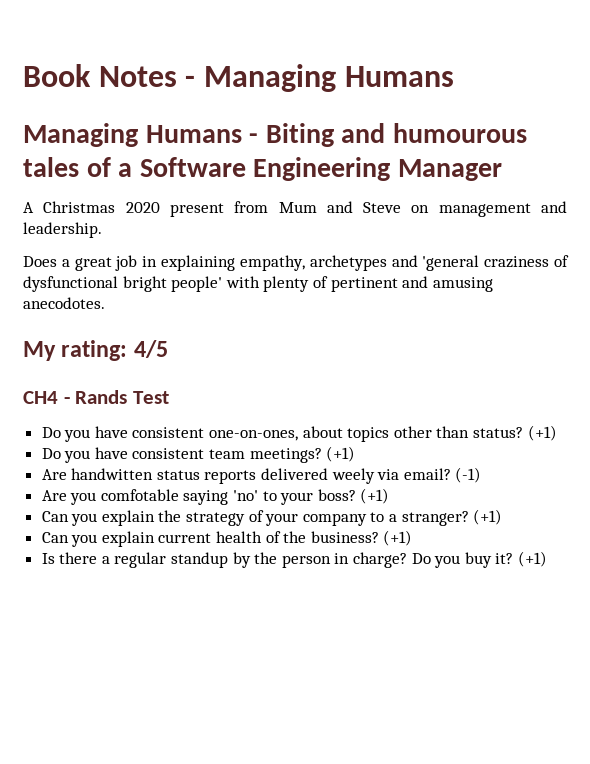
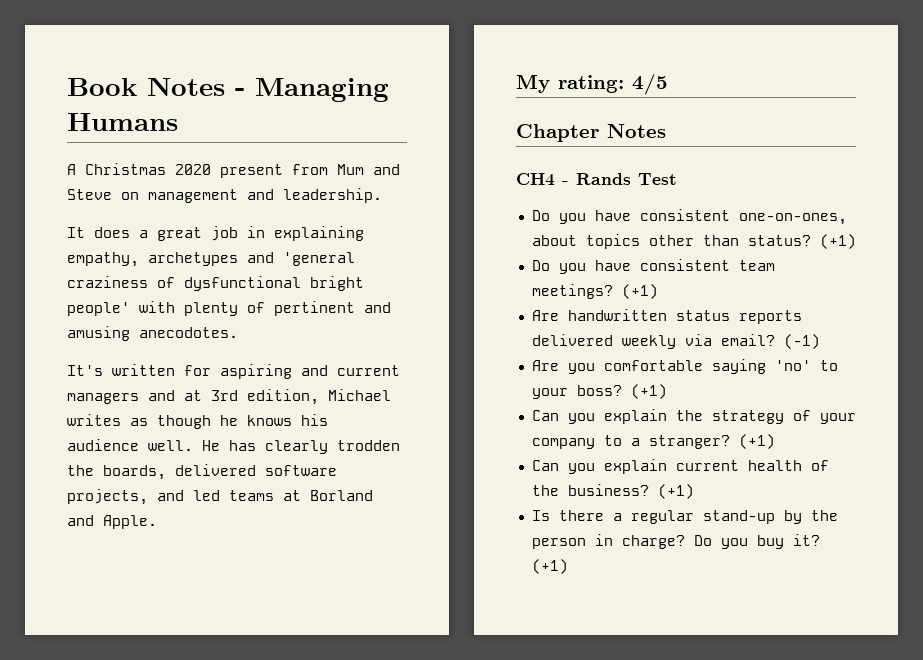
[23,123,527,147] [23,157,502,181] // Managing Humans - Biting and humourous tales of a Software Engineering Manager -> (178, 122) none
[23,256,57,267] Does -> [67,227,130,238] It does
(105, 303) none -> [67,364,400,379] [67,389,391,405] [67,414,328,429] [67,439,400,454] [67,464,337,480] [67,489,373,505] [67,515,157,529] // It's written for aspiring and current managers and at 3rd edition, Michael writes as though he knows his audience well. He has clearly trodden the boards, delivered software projects, and led teams at Borland and Apple.
(168, 349) none -> [516,124,666,142] // Chapter Notes
[71,468,154,480] handwitten -> [567,309,667,321] handwritten
[331,468,375,484] weely -> [621,335,676,349] weekly
[100,489,179,501] comfotable -> [603,360,703,371] comfortable
[171,552,229,568] standup -> [702,510,775,524] stand-up

